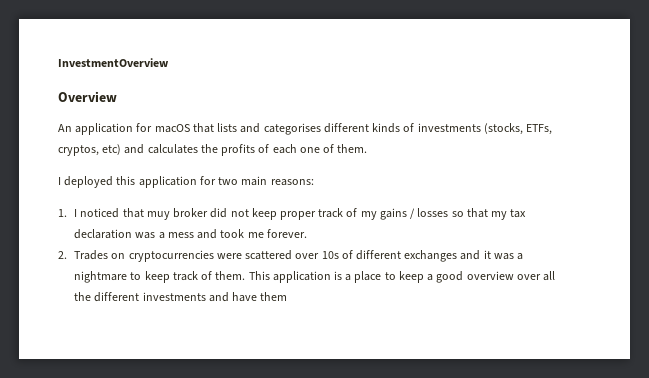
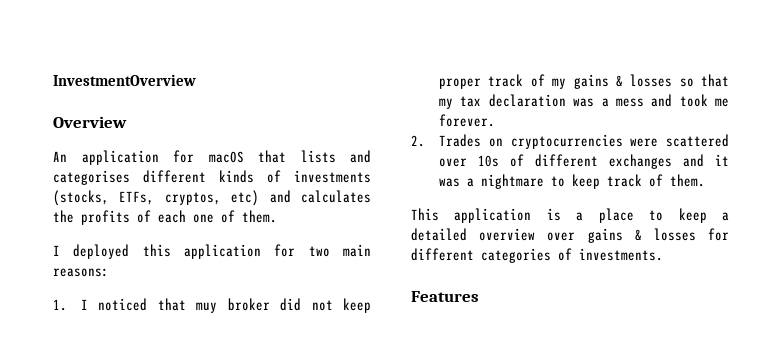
[410,208,416,219] / -> [615,75,623,87] &
(246, 275) none -> (706, 180) //
[436,271,464,283] good -> [411,228,467,241] detailed
[543,271,556,281] [74,292,288,302] all the different investments and have them -> [587,228,729,243] [411,248,663,263] [411,291,479,302] gains & losses for different categories of investments. // Features

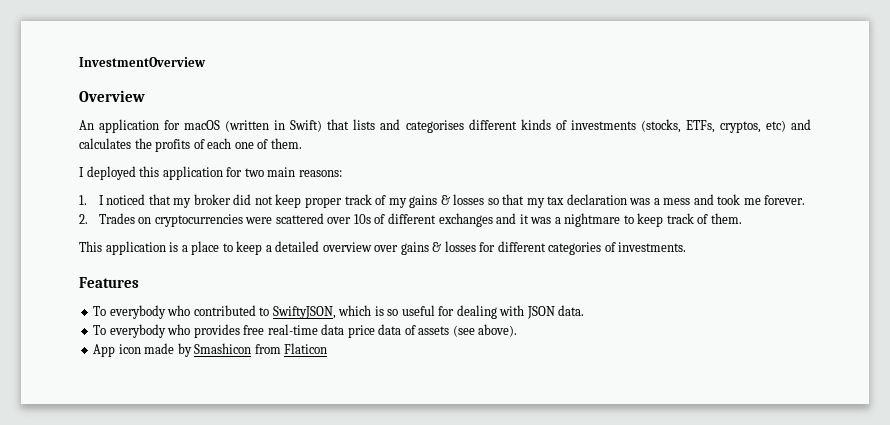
(244, 157) none -> [225,120,323,132] (written in Swift)
[196,302,218,313] muy -> [173,198,192,208] my
(479, 296) none -> [93,305,585,319] [93,324,518,338] [93,343,328,357] // To everybody who contributed to SwiftyJSON, which is so useful for dealing with JSON data. // To everybody who provides free real-time data price data of assets (see above). // App icon made by Smashicon from Flaticon

